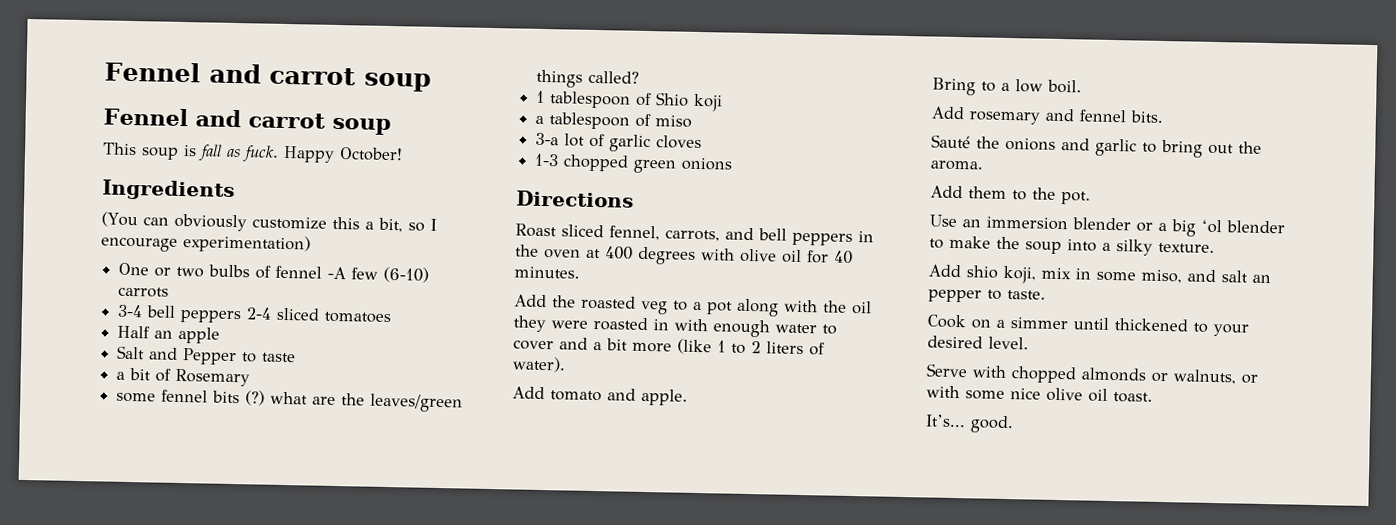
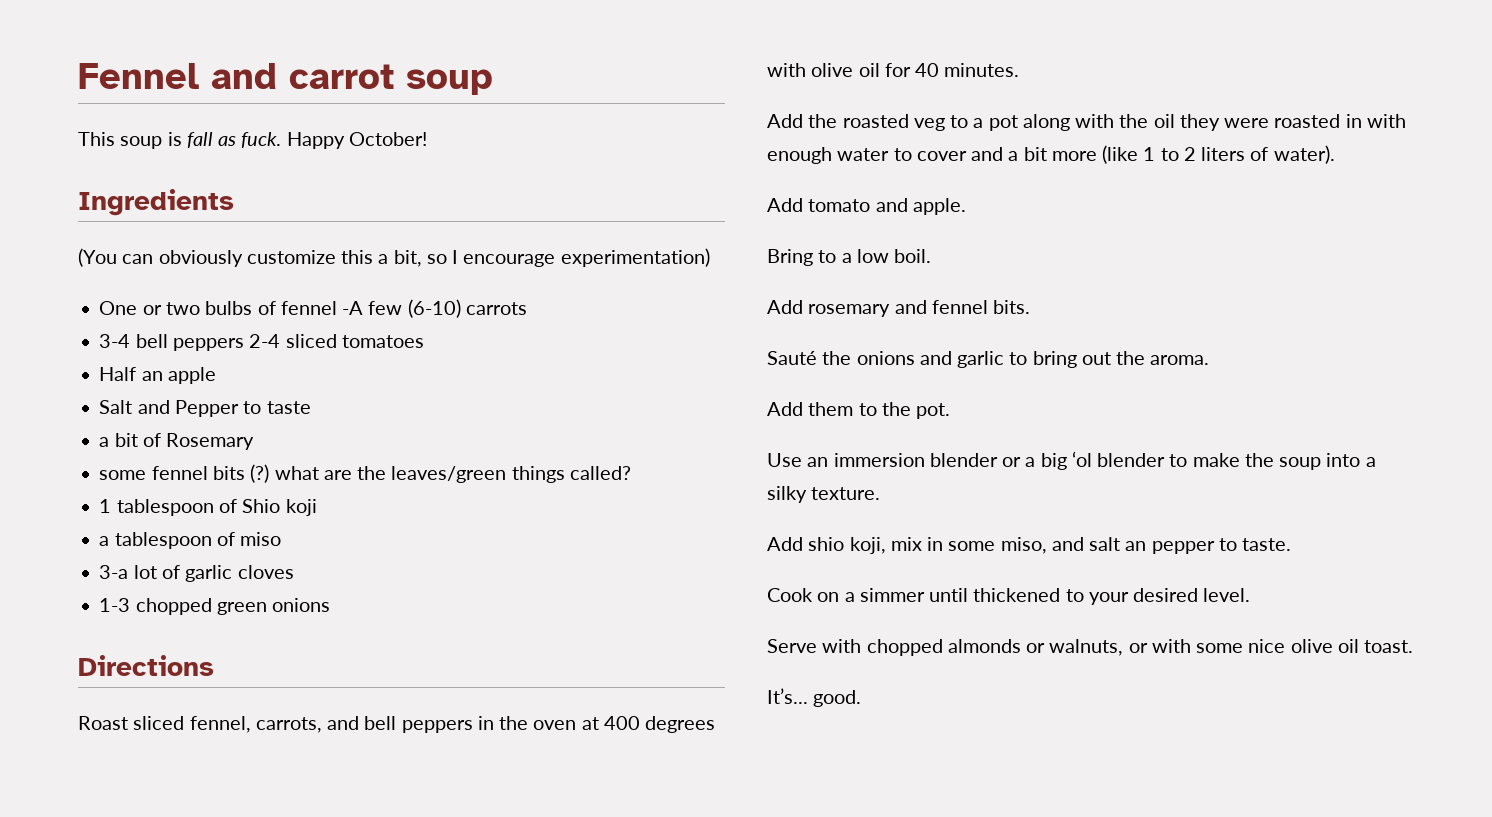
[104,61,431,92] [103,107,391,136] Fennel and carrot soup // Fennel and carrot soup -> [78,63,493,95] Fennel and carrot soup

